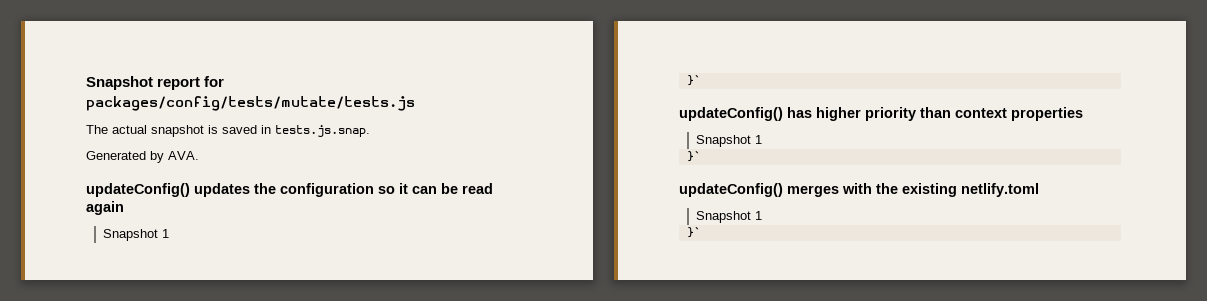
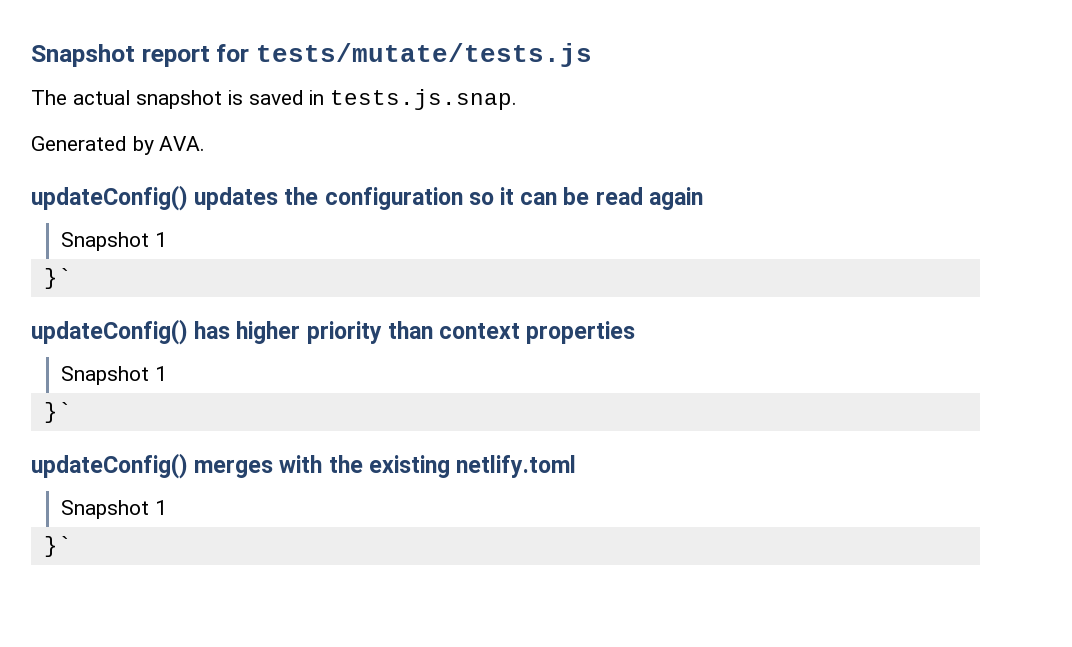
[86,96,415,111] packages/config/tests/mutate/tests.js -> [255,43,592,67] tests/mutate/tests.js

